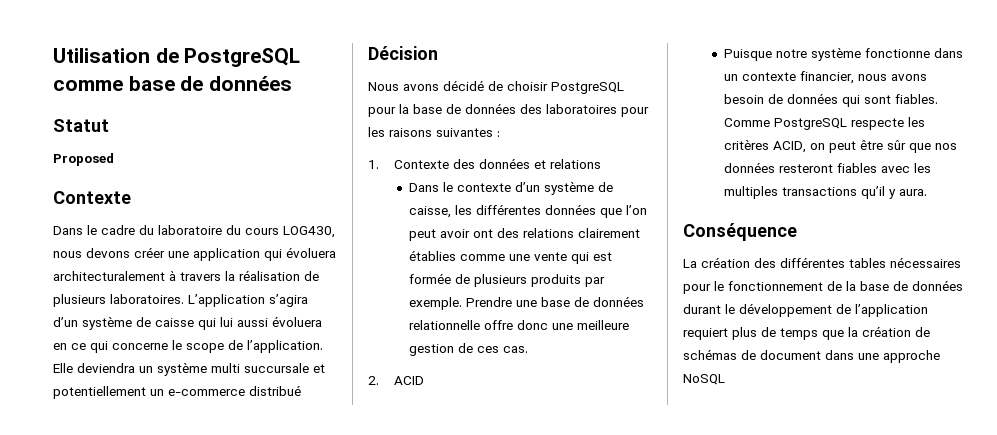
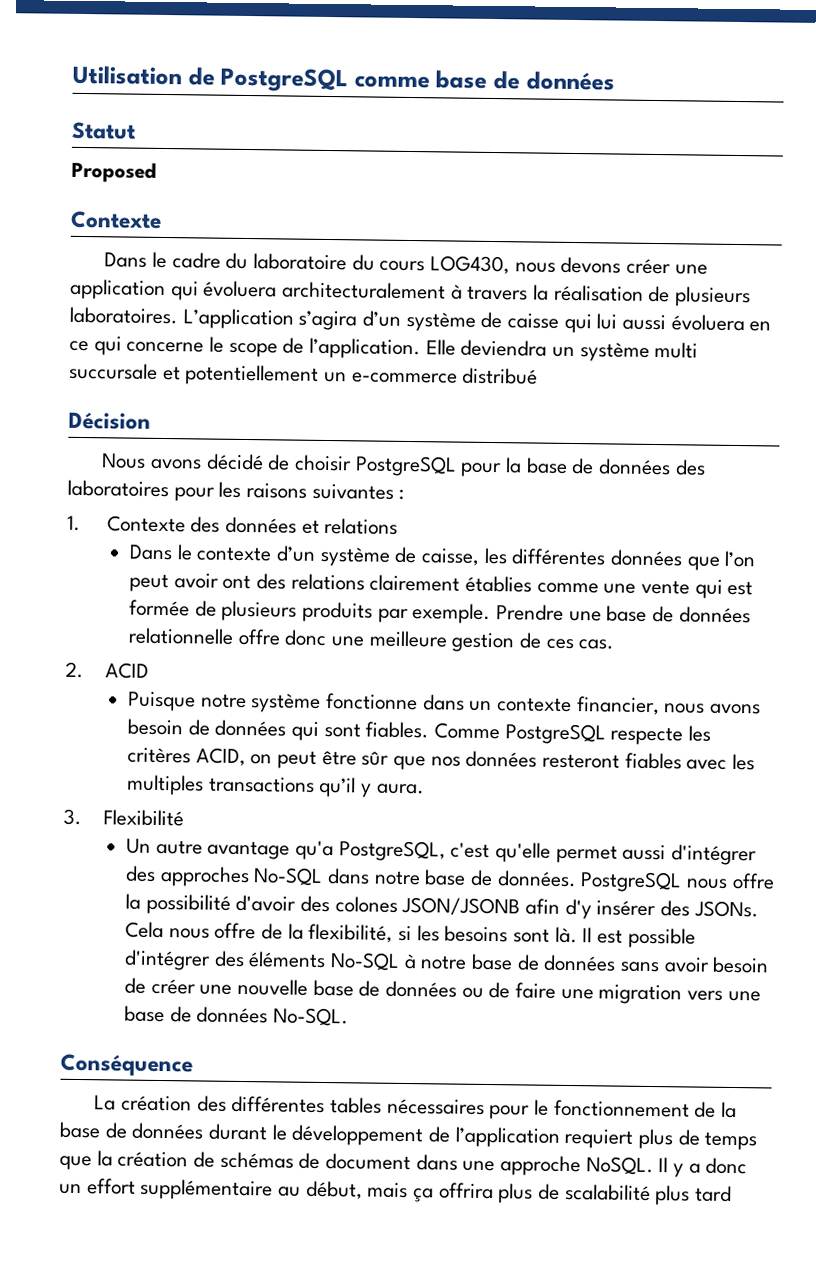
(928, 192) none -> [63,808,184,827] [125,838,757,866] [124,865,775,893] [124,893,759,920] [124,921,696,949] [123,949,770,974] [123,977,761,1005] [123,1005,349,1027] // 3. Flexibilité // Un autre avantage qu'a PostgreSQL, c'est qu'elle permet aussi d'intégrer des approches No-SQL dans notre base de données. PostgreSQL nous offre la possibilité d'avoir des colones JSON/JSONB afin d'y insérer des JSONs. Cela nous offre de la flexibilité, si les besoins sont là. Il est possible d'intégrer des éléments No-SQL à notre base de données sans avoir besoin de créer une nouvelle base de données ou de faire une migration vers une base de données No-SQL.
[683,374,725,385] NoSQL -> [585,1156,748,1178] [59,1178,733,1206] NoSQL. Il y a donc un effort supplémentaire au début, mais ça offrira plus de scalabilité plus tard

